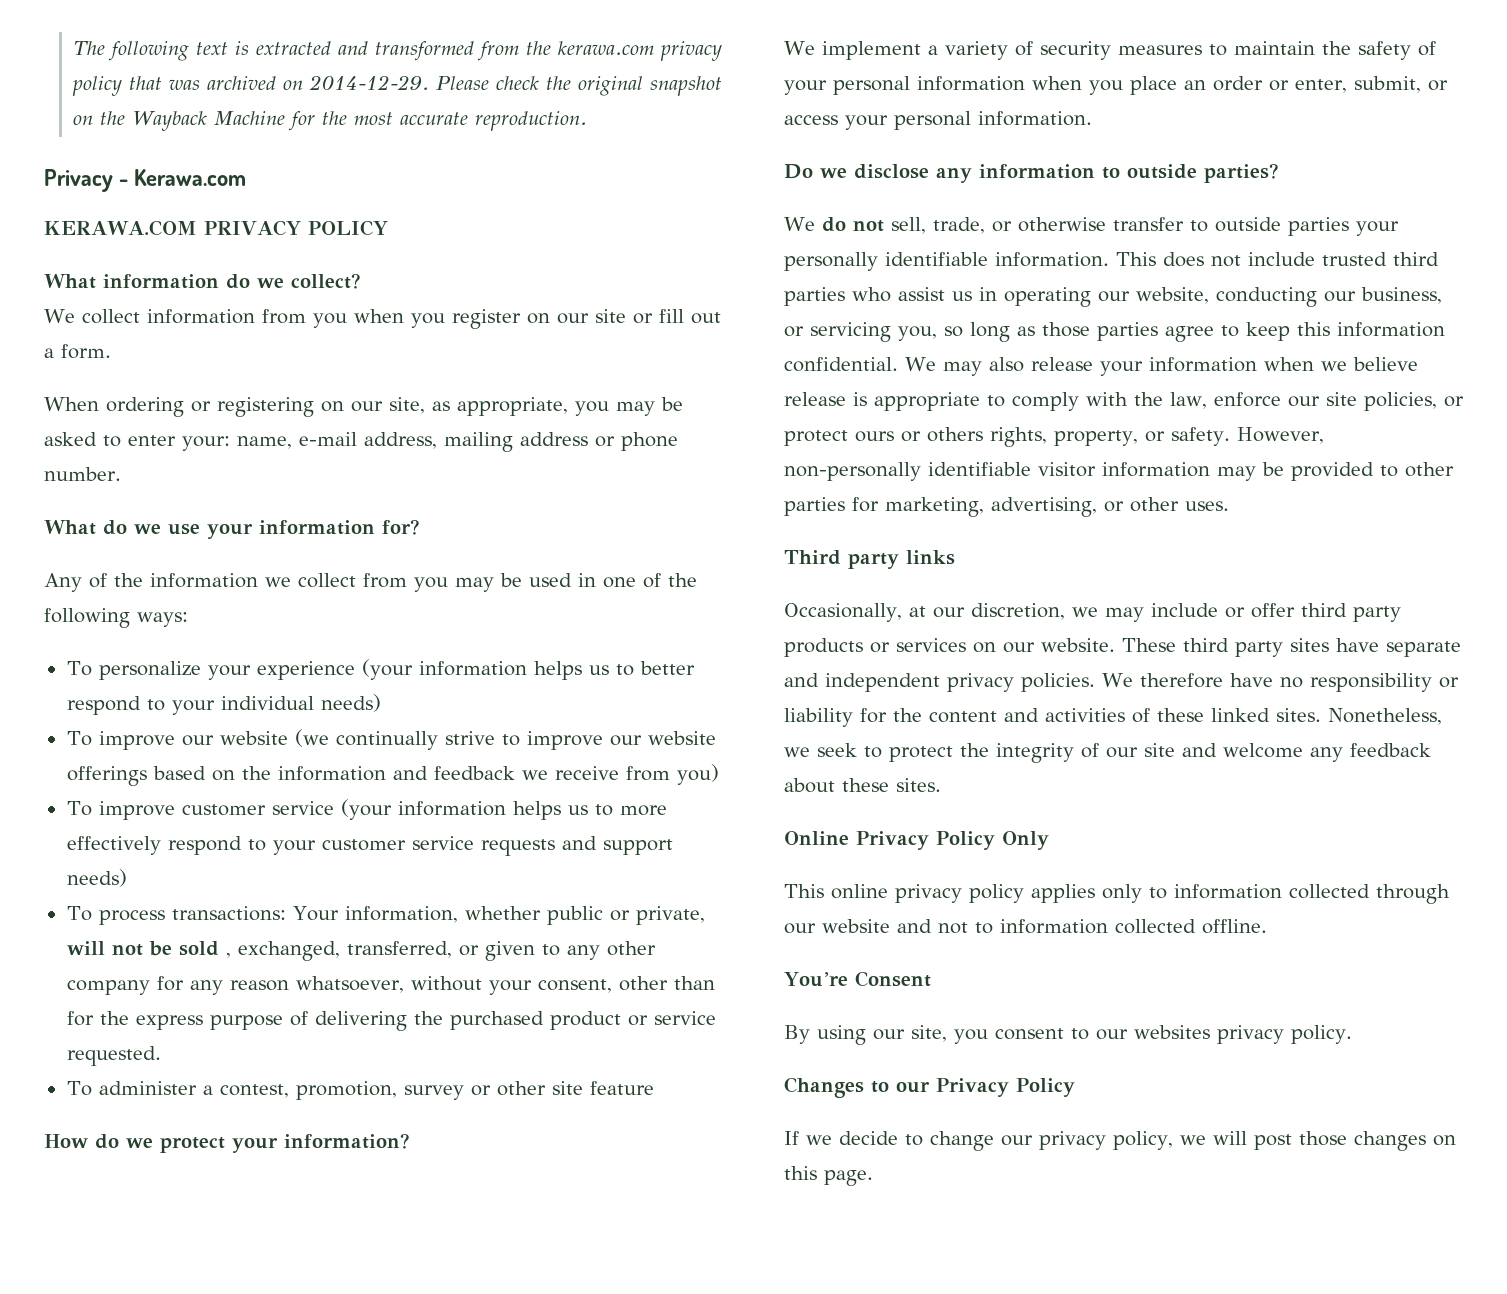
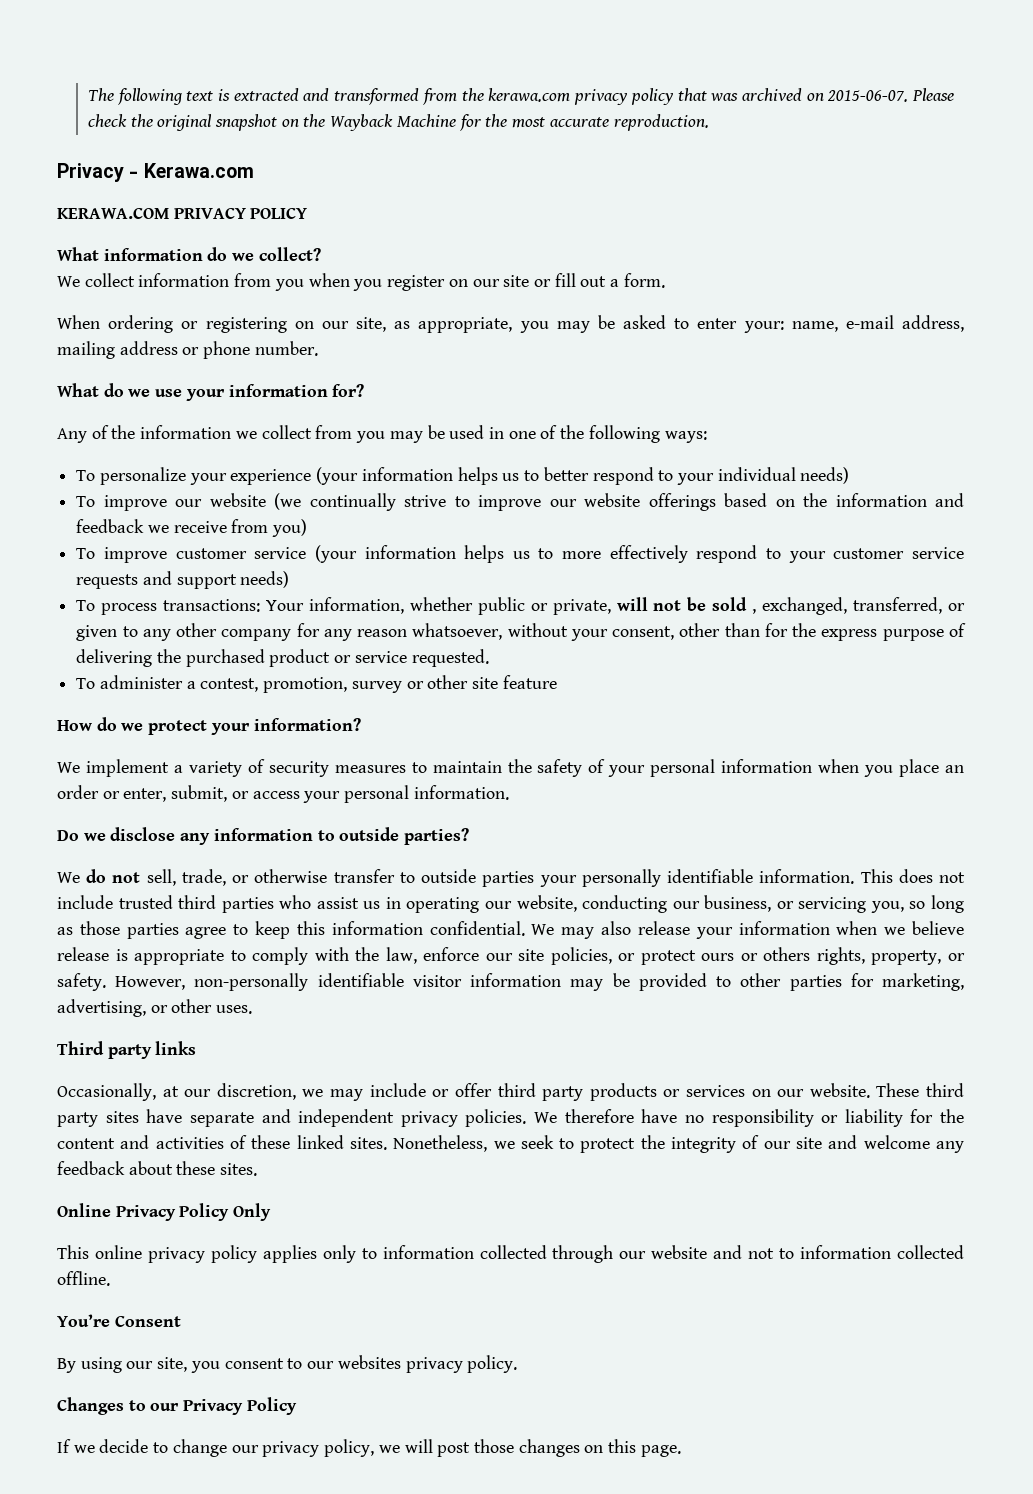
[308,75,429,90] 2014-12-29. -> [827,90,909,102] 2015-06-07.

